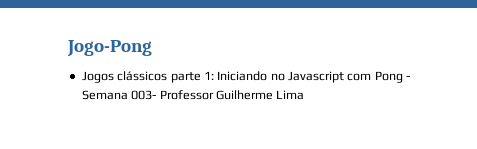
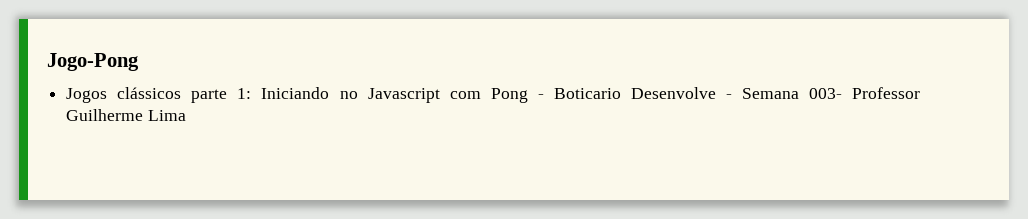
(411, 77) none -> [553,87,732,99] Boticario Desenvolve -

